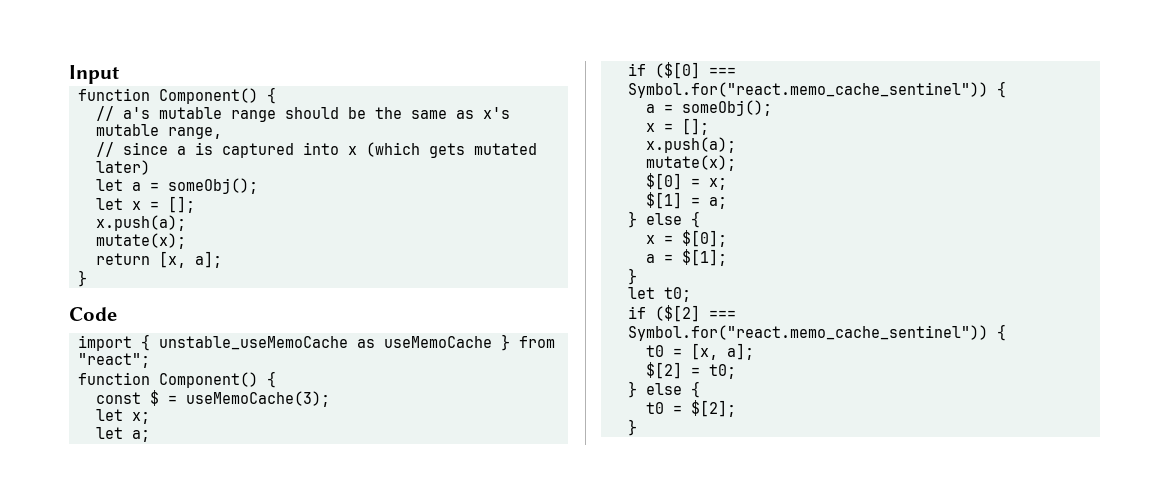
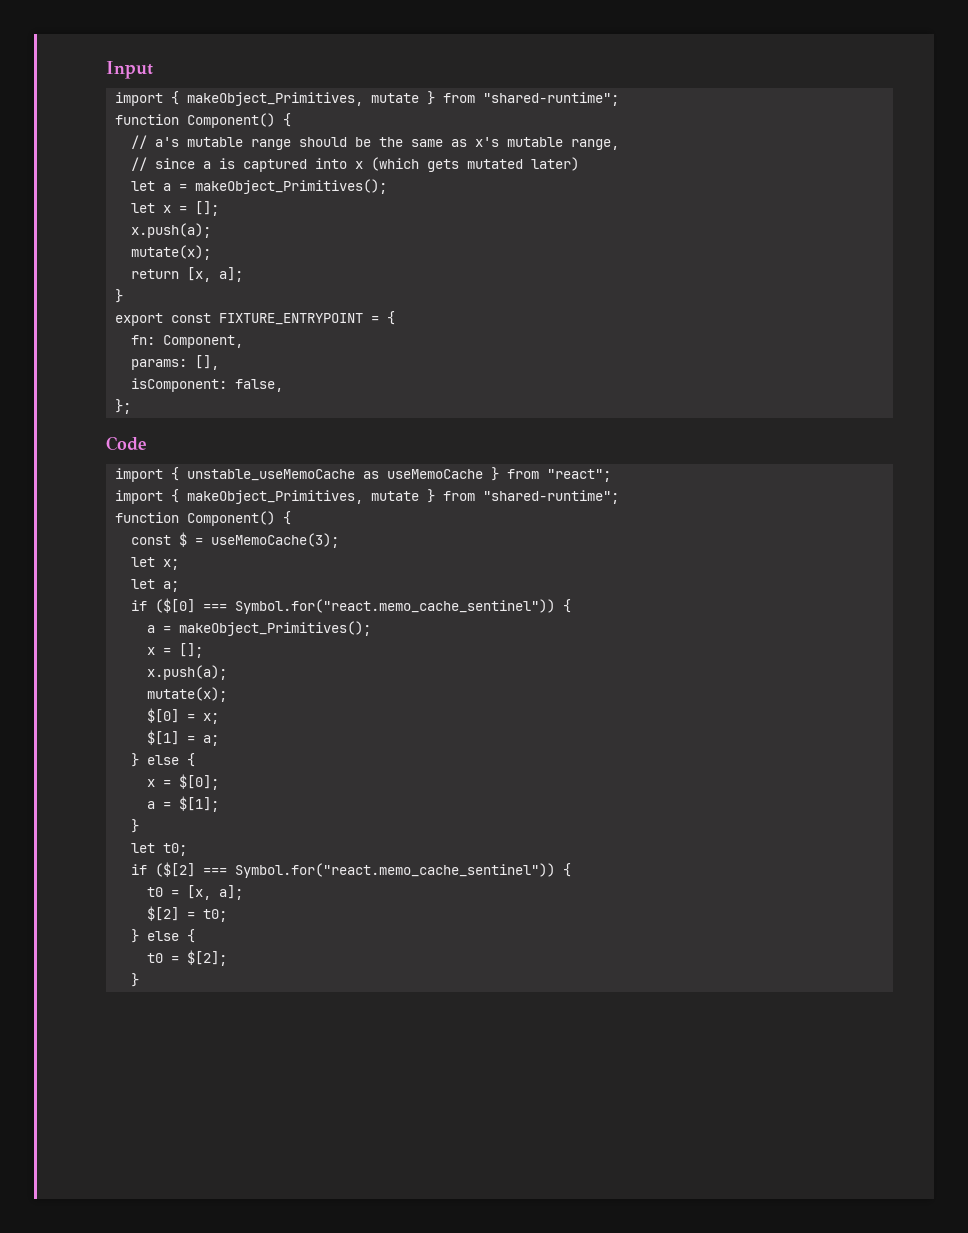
(119, 74) none -> [114,91,619,106] // import { makeObject_Primitives, mutate } from "shared-runtime";
[168,178,258,194] someObj(); -> [194,179,387,194] makeObject_Primitives();
(87, 278) none -> [114,311,395,326] [130,335,243,348] [130,355,219,370] [130,378,283,392] [114,399,131,414] // export const FIXTURE_ENTRYPOINT = { // fn: Component, // params: [], // isComponent: false, // };
(150, 360) none -> [114,489,619,504] // import { makeObject_Primitives, mutate } from "shared-runtime";
[682,100,772,116] someObj(); -> [178,621,371,636] makeObject_Primitives();

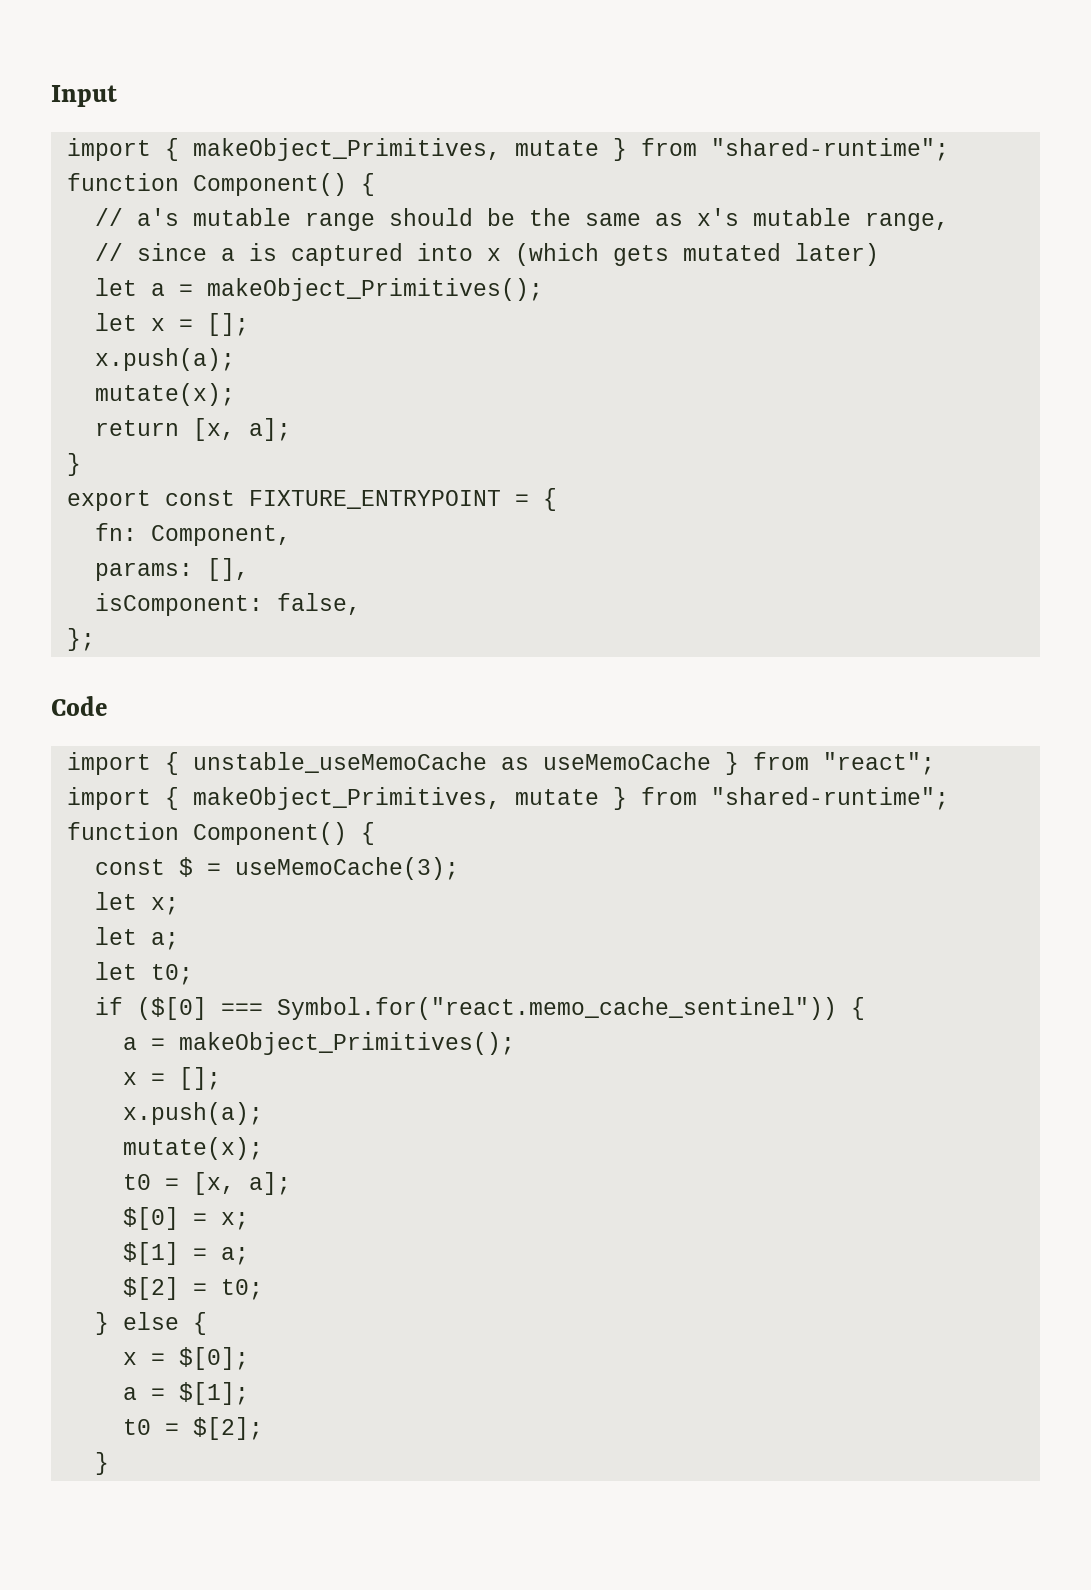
(179, 586) none -> [94,962,193,985] // let t0;
(227, 694) none -> [122,1172,291,1195] // t0 = [x, a];
(219, 740) none -> [122,1277,263,1300] // $[2] = t0;
[130,819,139,833] [130,843,187,856] [130,862,571,878] [146,885,243,900] [146,906,227,922] [130,929,195,943] // } // let t0; // if ($[2] === Symbol.for("react.memo_cache_sentinel")) { // t0 = [x, a]; // $[2] = t0; // } else { -> (249, 1393) none

